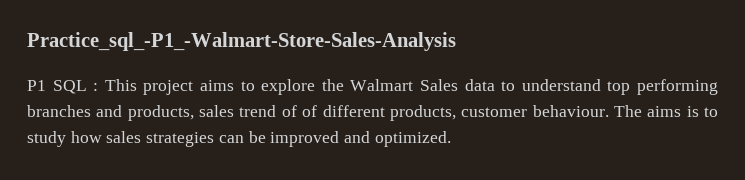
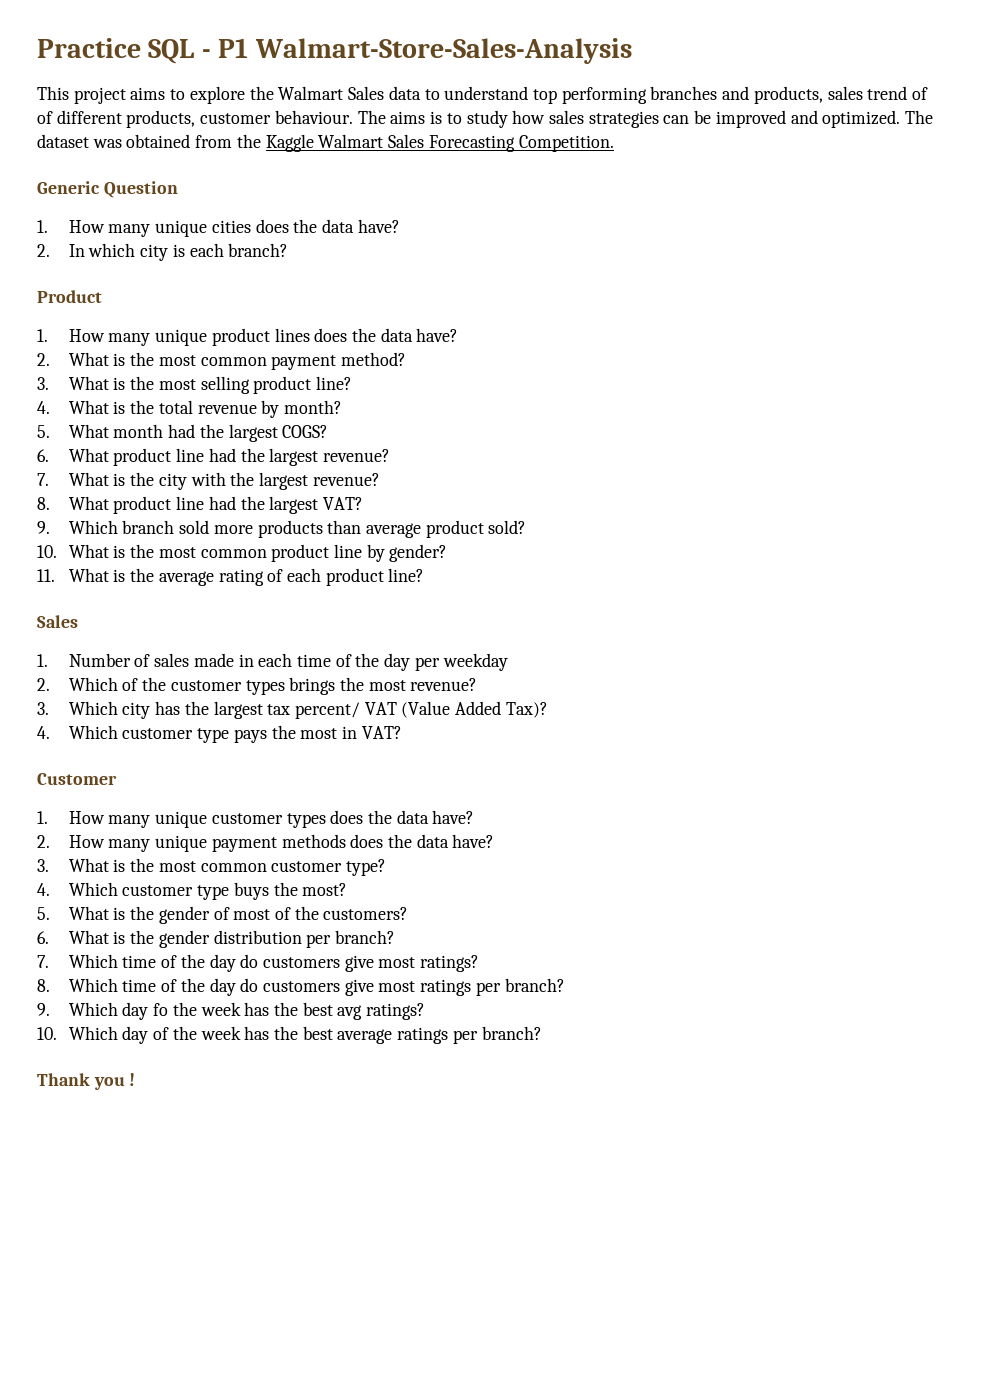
[27,32,456,51] [27,80,99,94] Practice_sql_-P1_-Walmart-Store-Sales-Analysis // P1 SQL : -> [37,38,632,64] Practice SQL - P1 Walmart-Store-Sales-Analysis //
(451, 139) none -> [905,110,934,124] [37,134,614,152] [37,181,178,198] [37,219,400,237] [37,243,289,261] [37,290,102,303] [37,328,459,346] [37,352,406,370] [37,376,352,394] [37,400,342,418] [37,424,329,442] [37,448,390,466] [37,472,380,490] [37,496,363,514] [37,520,527,538] [37,544,448,562] [37,568,425,586] [37,615,78,628] [37,653,508,671] [37,677,478,695] [37,701,548,719] [37,725,402,743] [37,773,117,785] [37,810,475,828] [37,834,495,852] [37,858,386,876] [37,882,348,900] [37,906,409,924] [37,930,395,948] [37,954,480,972] [37,978,565,996] [37,1002,426,1020] [37,1026,542,1044] [37,1073,136,1090] The dataset was obtained from the Kaggle Walmart Sales Forecasting Competition. // Generic Question // 1. How many unique cities does the data have? // 2. In which city is each branch? // Product // 1. How many unique product lines does the data have? // 2. What is the most common payment method? // 3. What is the most selling product line? // 4. What is the total revenue by month? // 5. What month had the largest COGS? // 6. What product line had the largest revenue? // 7. What is the city with the largest revenue? // 8. What product line had the largest VAT? // 9. Which branch sold more products than average product sold? // 10. What is the most common product line by gender? // 11. What is the average rating of each product line? // Sales // 1. Number of sales made in each time of the day per weekday // 2. Which of the customer types brings the most revenue? // 3. Which city has the largest tax percent/ VAT (Value Added Tax)? // 4. Which customer type pays the most in VAT? // Customer // 1. How many unique customer types does the data have? // 2. How many unique payment methods does the data have? // 3. What is the most common customer type? // 4. Which customer type buys the most? // 5. What is the gender of most of the customers? // 6. What is the gender distribution per branch? // 7. Which time of the day do customers give most ratings? // 8. Which time of the day do customers give most ratings per branch? // 9. Which day fo the week has the best avg ratings? // 10. Which day of the week has the best average ratings per branch? // Thank you !

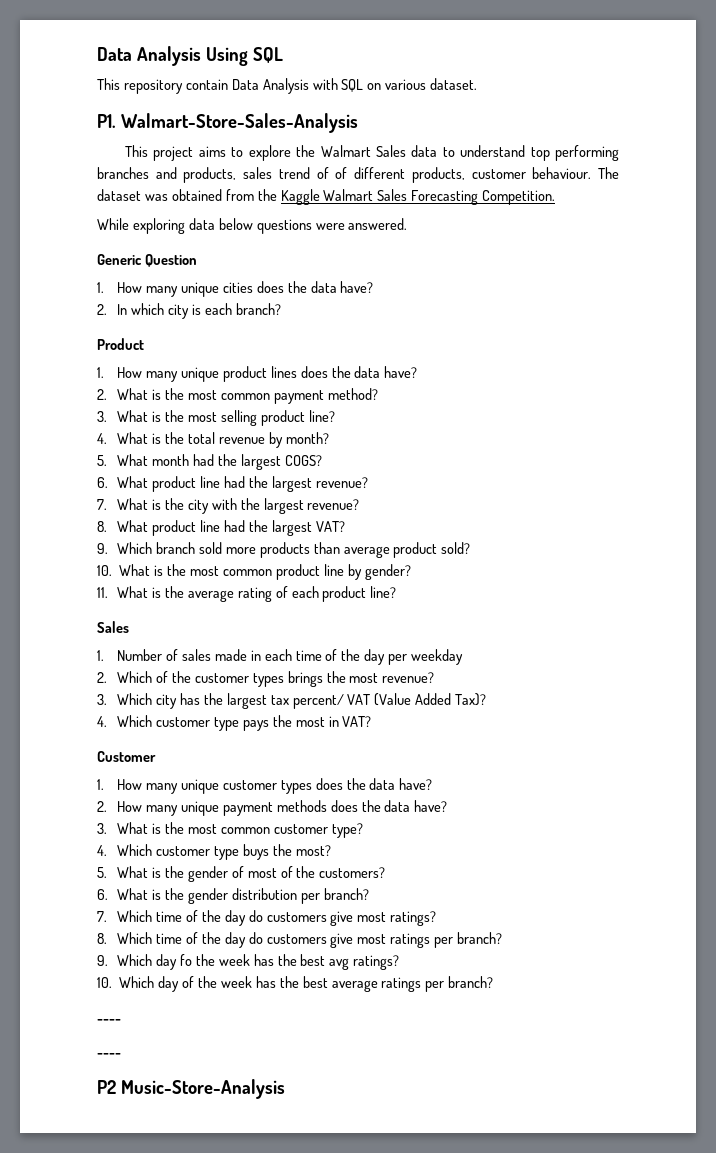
[37,38,249,64] Practice SQL - P1 -> [97,46,283,66] [97,78,478,94] [97,114,116,128] Data Analysis Using SQL // This repository contain Data Analysis with SQL on various dataset. // P1.
[390,110,934,128] aims is to study how sales strategies can be improved and optimized. The -> (619, 173) none
(614, 143) none -> [97,218,408,234] // While exploring data below questions were answered.
[37,1073,136,1090] Thank you ! -> [97,1019,121,1023] [97,1053,121,1057] [97,1079,285,1099] ---- // ---- // P2 Music-Store-Analysis

